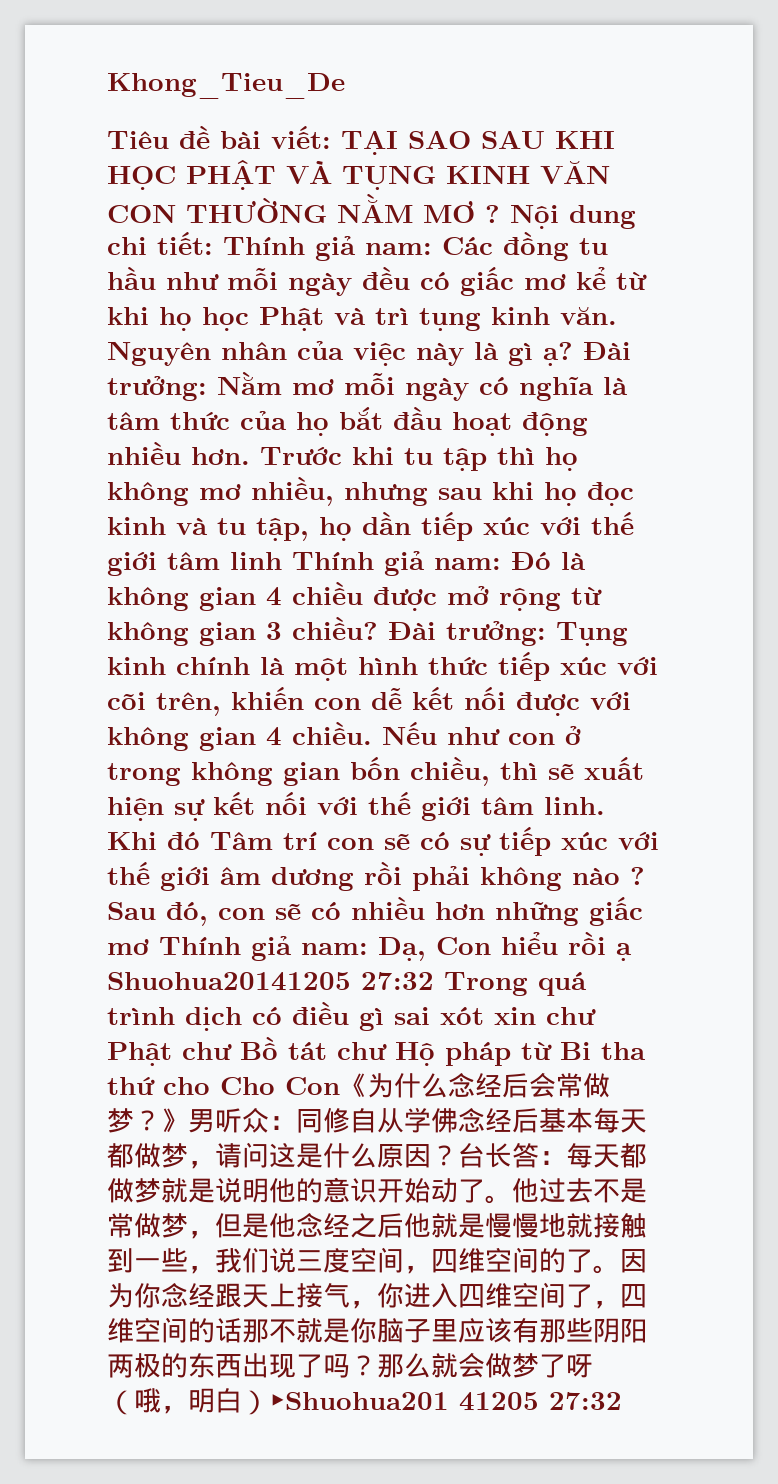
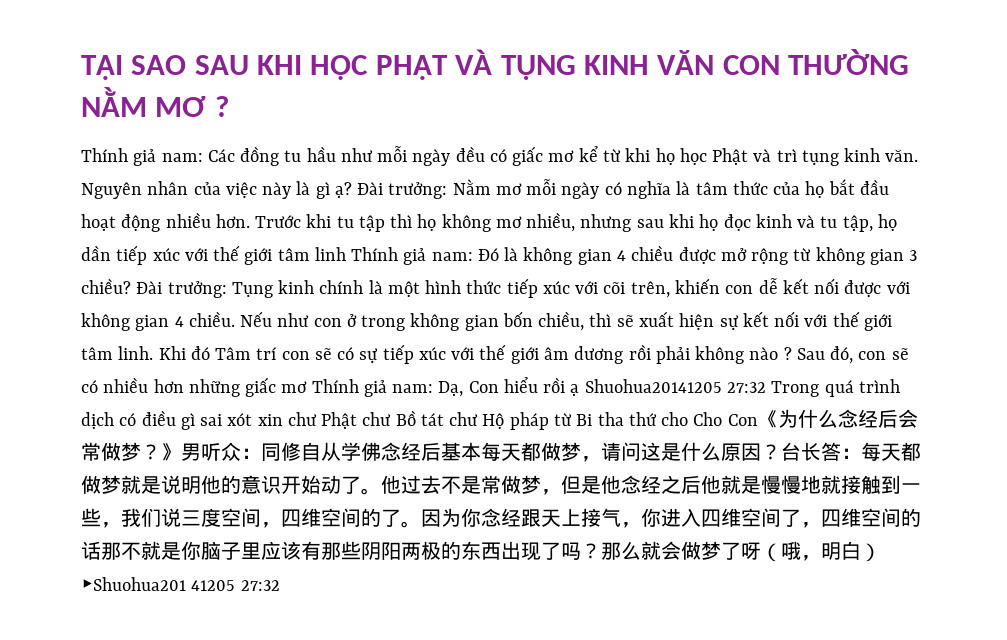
[107,73,345,99] [107,126,331,149] Khong_Tieu_De // Tiêu đề bài viết: -> (81, 67) none
[510,204,636,229] [107,232,213,255] Nội dung chi tiết: -> (229, 106) //

